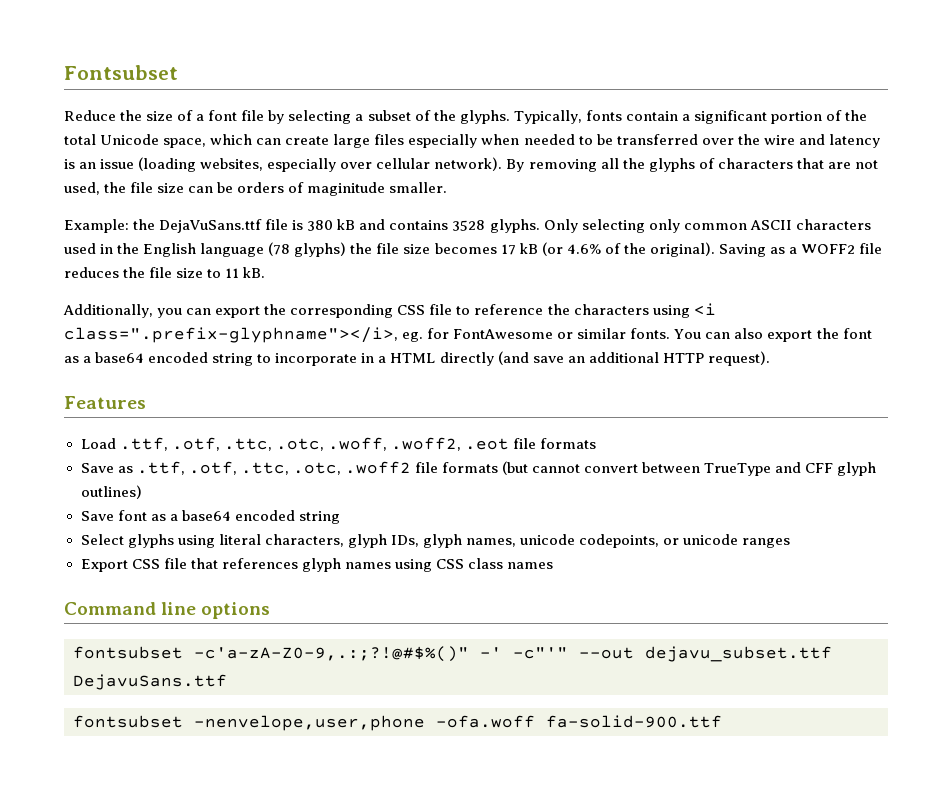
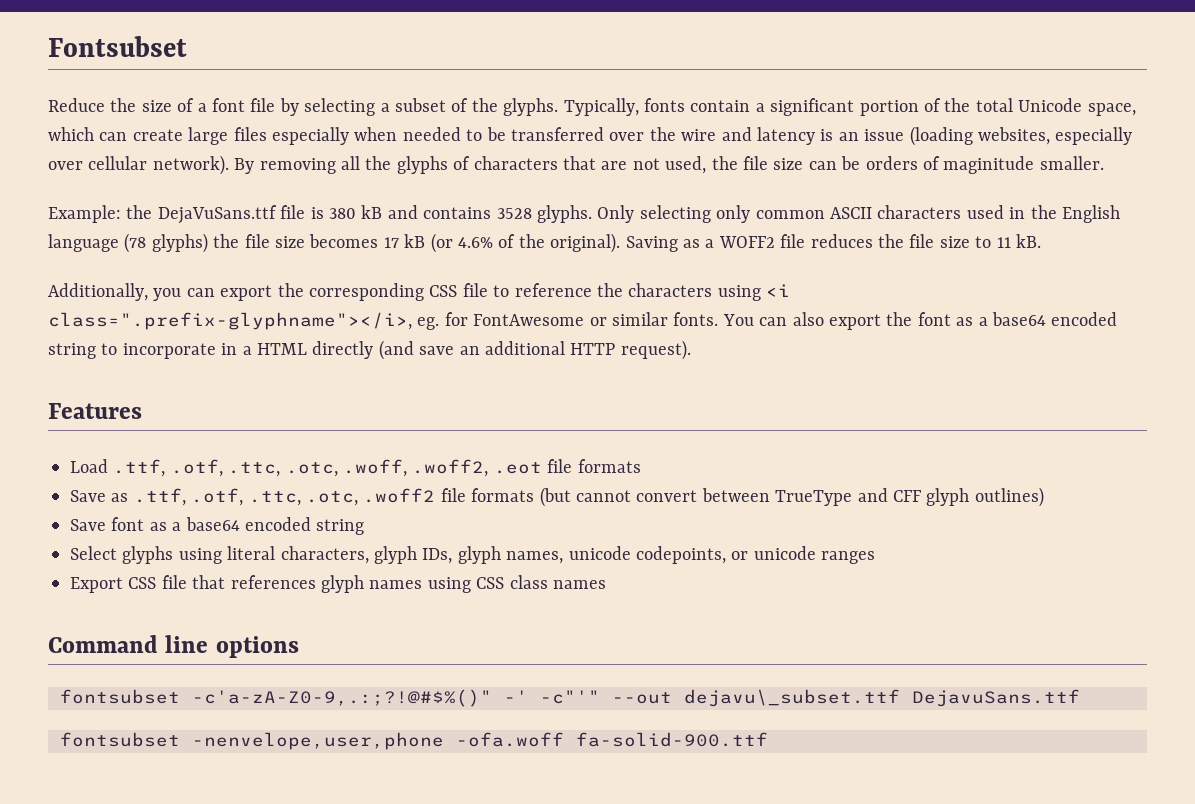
[645,646,832,662] dejavu_subset.ttf -> [684,689,900,707] dejavu\_subset.ttf

